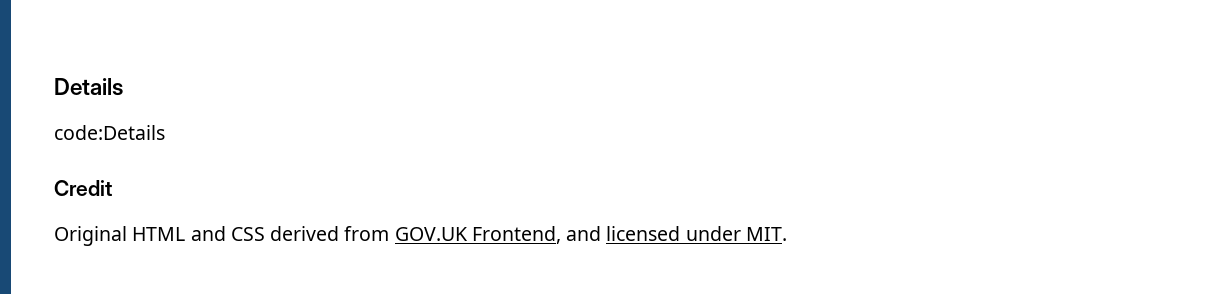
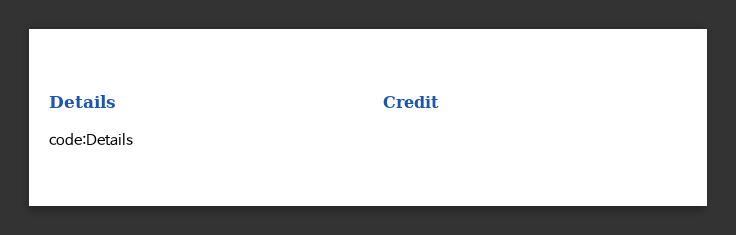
[54,226,787,246] // Original HTML and CSS derived from GOV.UK Frontend, and licensed under MIT. -> (439, 102) none

